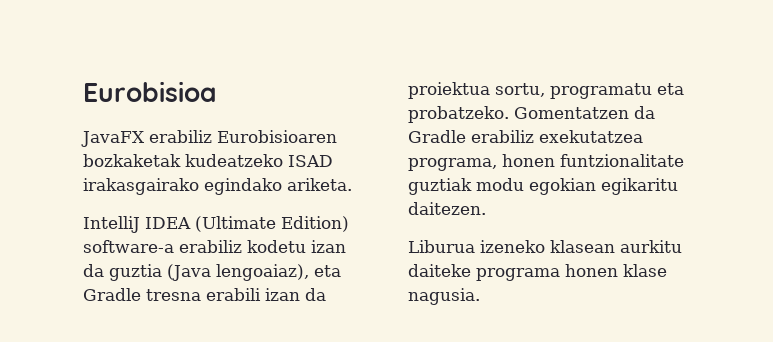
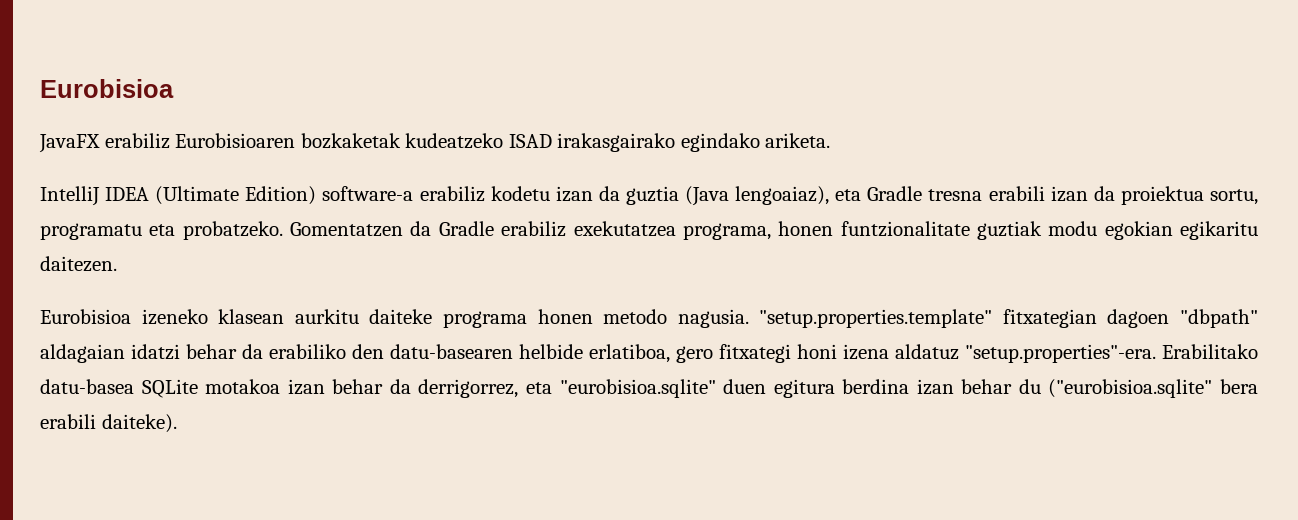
[408,240,475,253] Liburua -> [40,309,131,324] Eurobisioa
[623,264,667,277] [408,288,480,305] klase nagusia. -> [603,309,1258,328] [40,344,1258,363] [40,379,1258,398] [40,414,177,433] metodo nagusia. "setup.properties.template" fitxategian dagoen "dbpath" aldagaian idatzi behar da erabiliko den datu-basearen helbide erlatiboa, gero fitxategi honi izena aldatuz "setup.properties"-era. Erabilitako datu-basea SQLite motakoa izan behar da derrigorrez, eta "eurobisioa.sqlite" duen egitura berdina izan behar du ("eurobisioa.sqlite" bera erabili daiteke).

